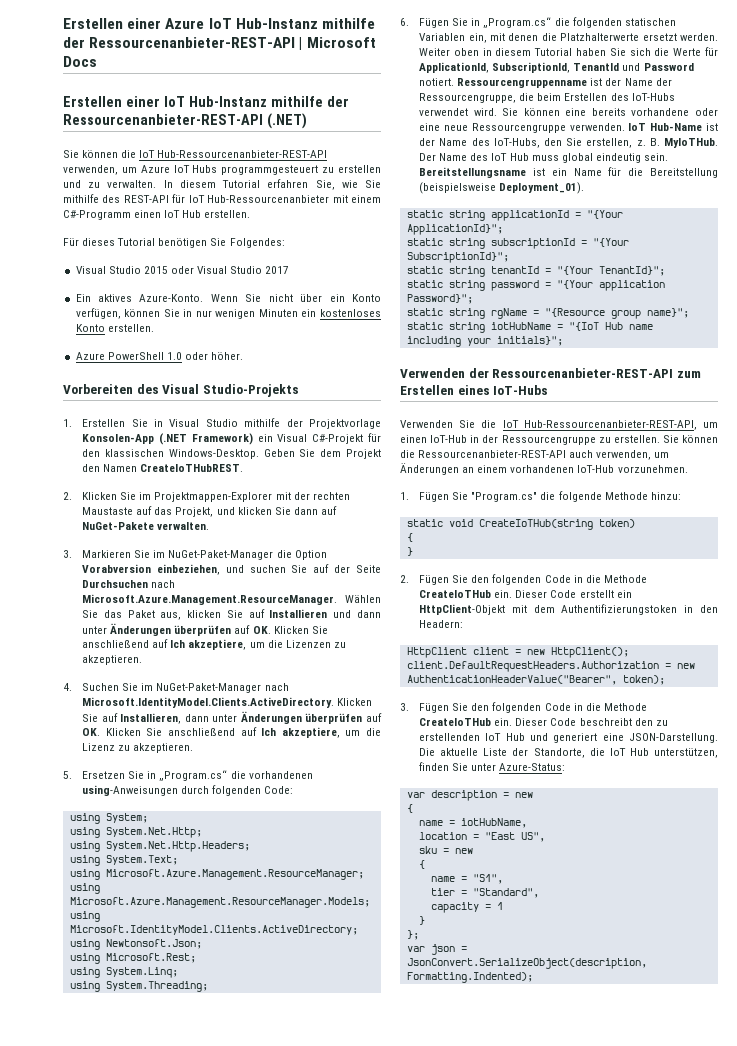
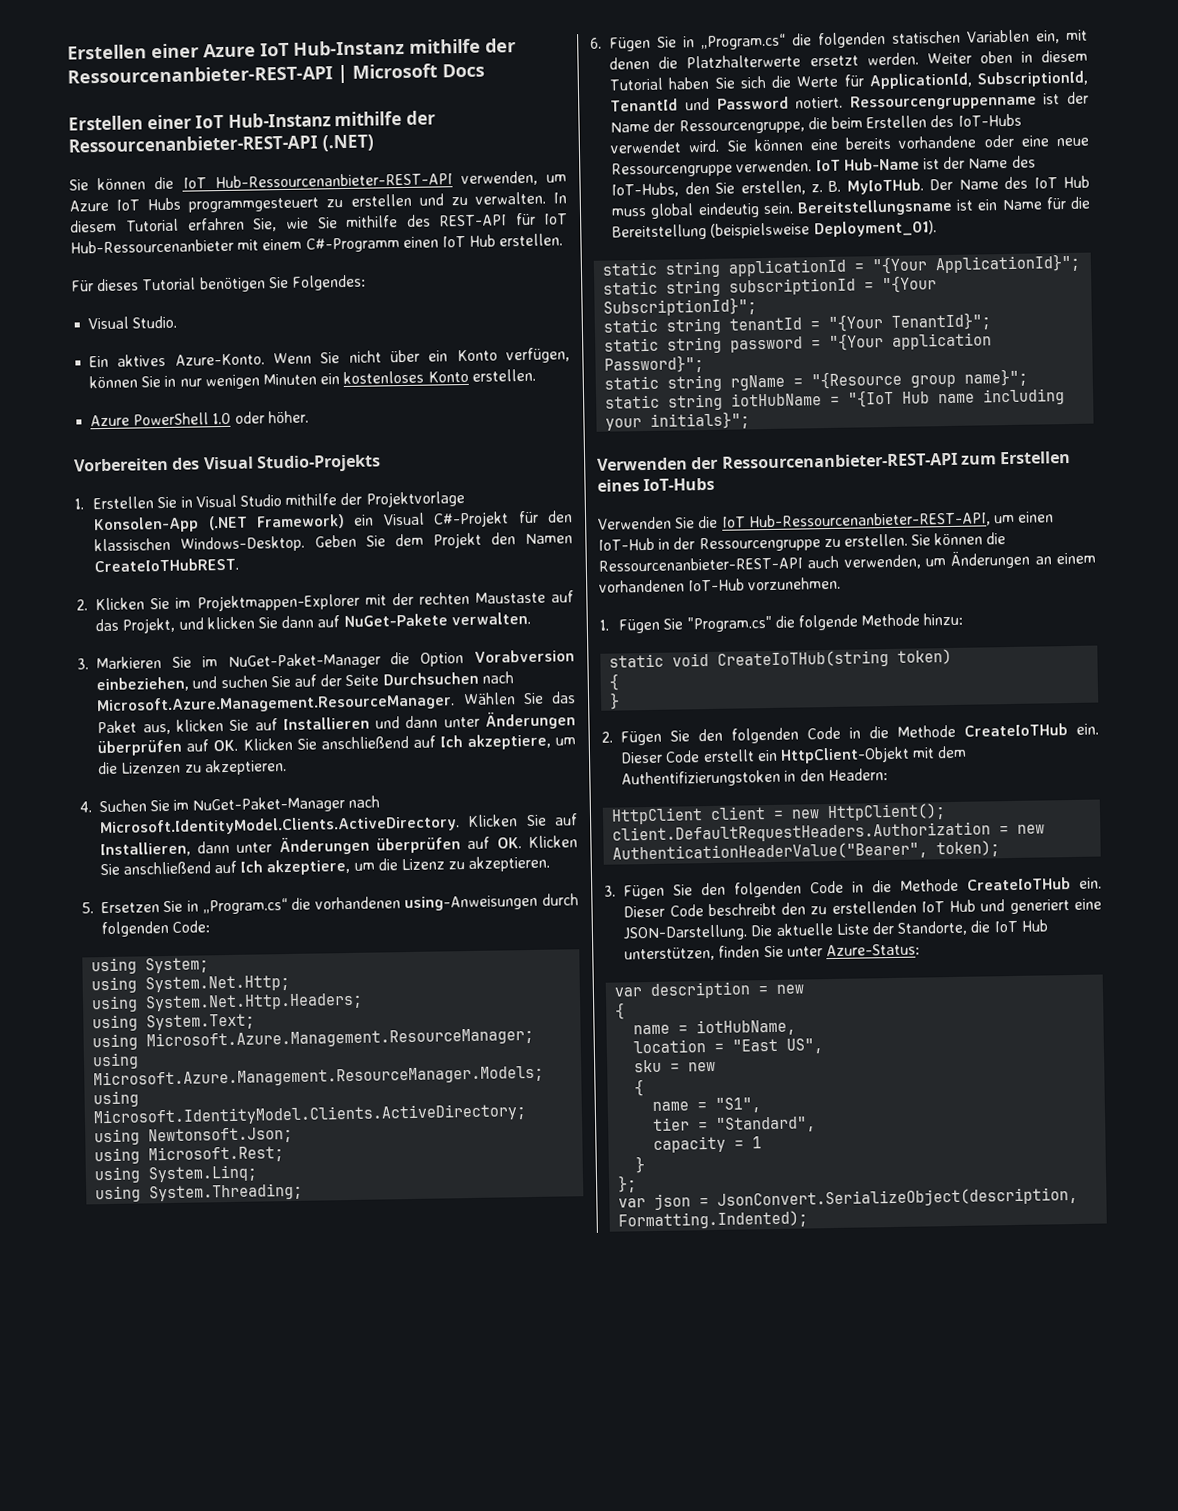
[108,266,290,274] Studio 2015 oder Visual Studio 2017 -> [132,315,178,329] Studio.

